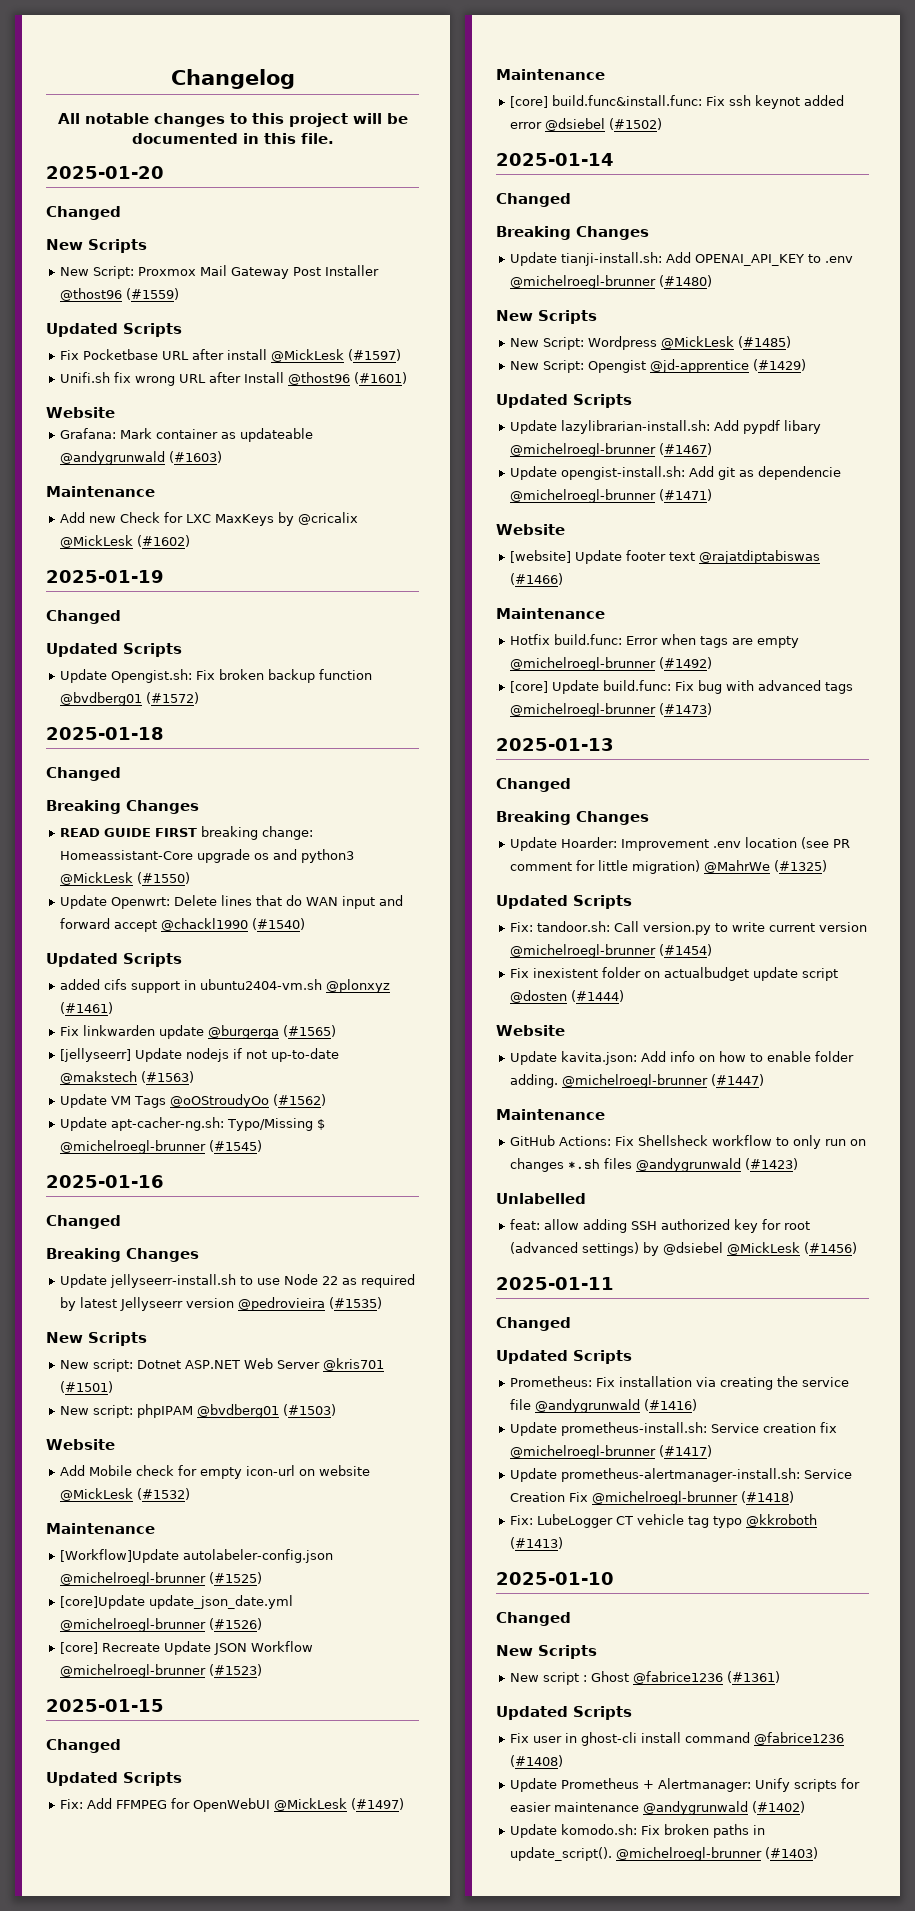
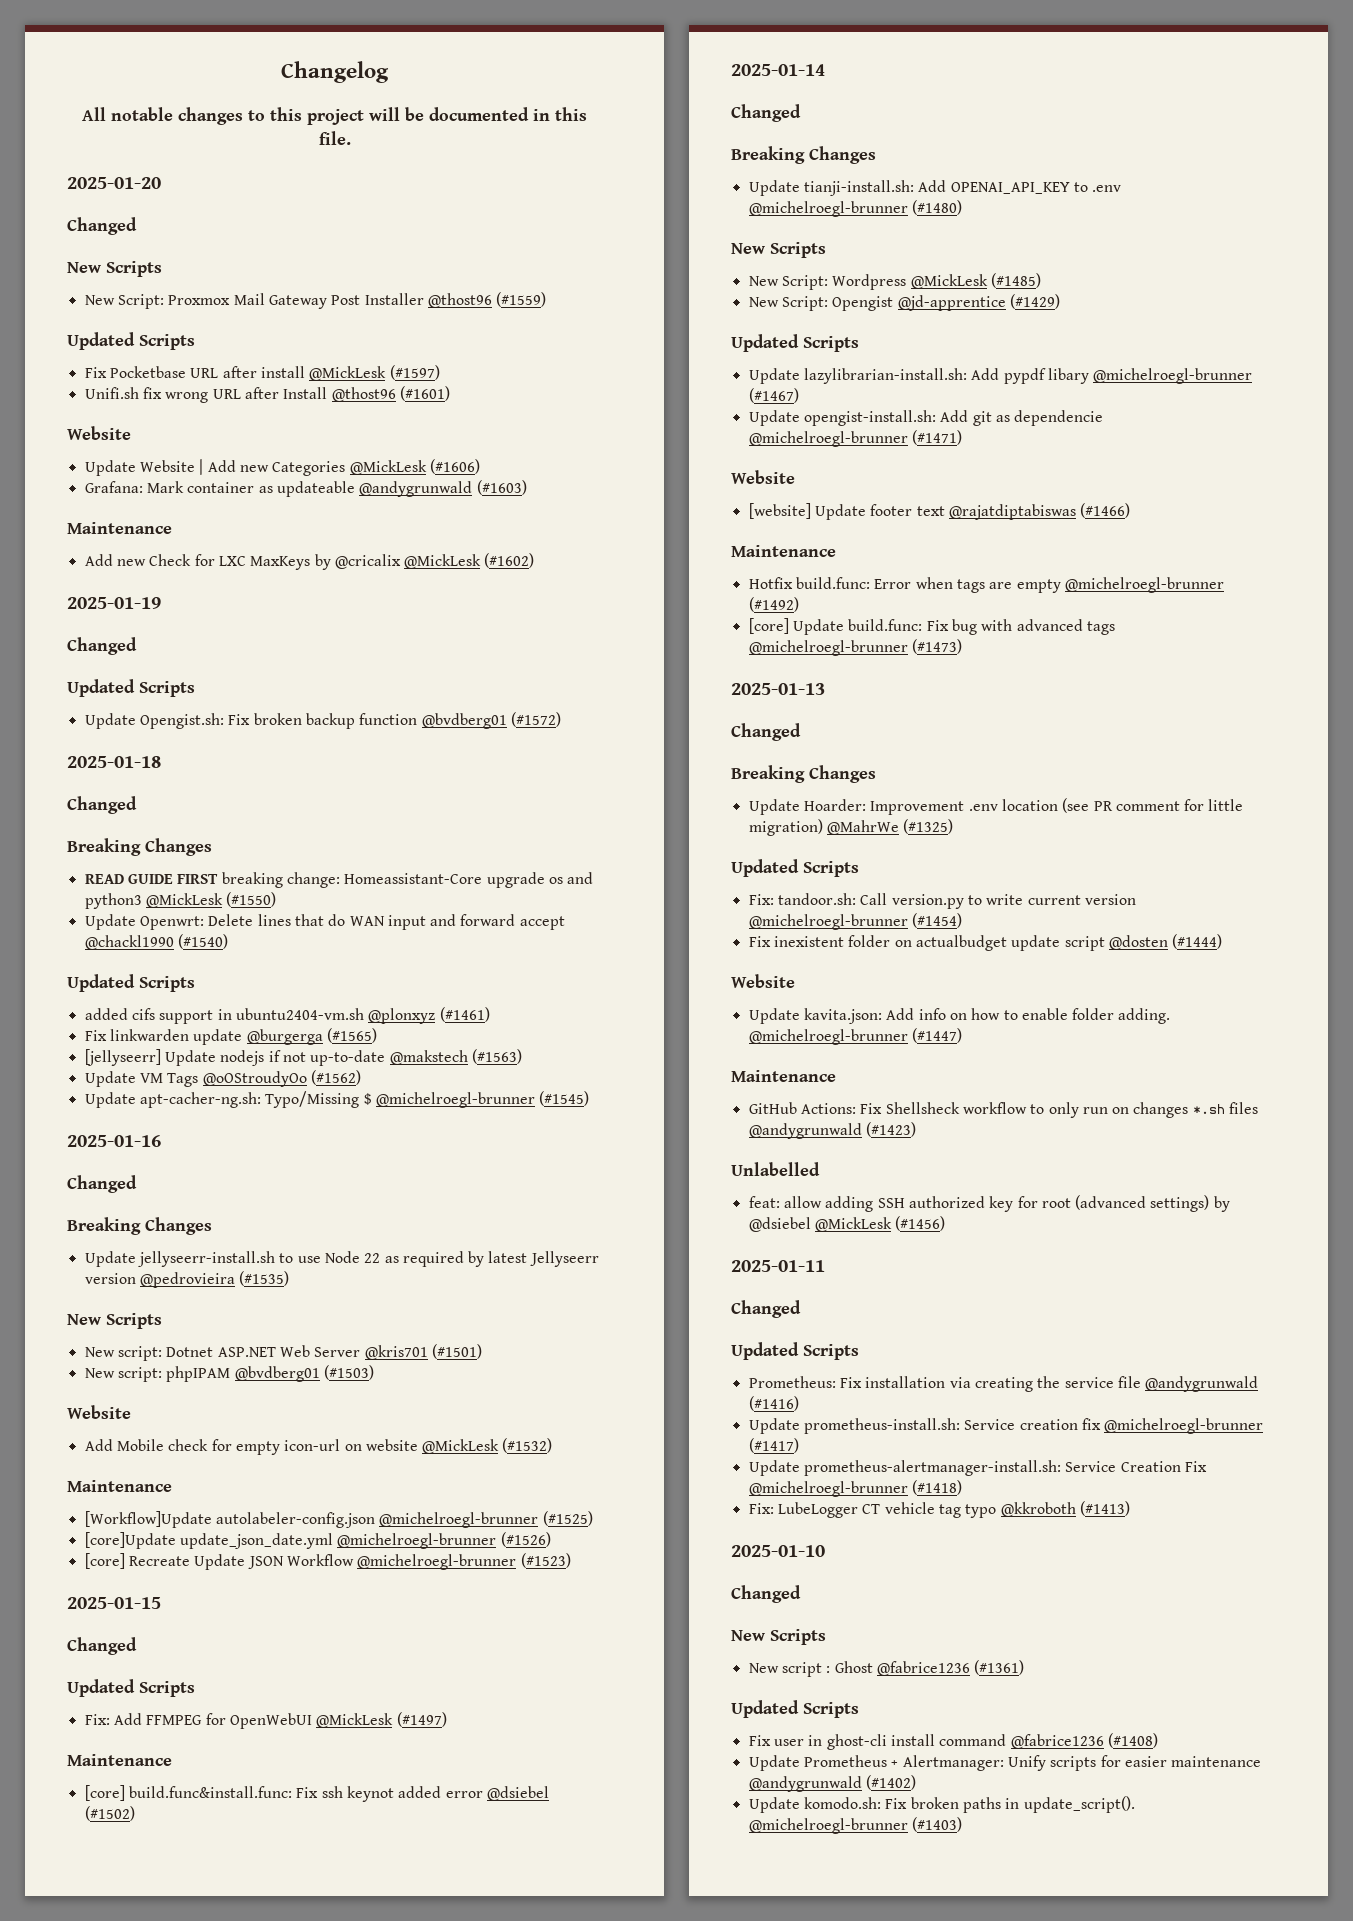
(115, 412) none -> [84,459,480,476] // Update Website | Add new Categories @MickLesk (#1606)

